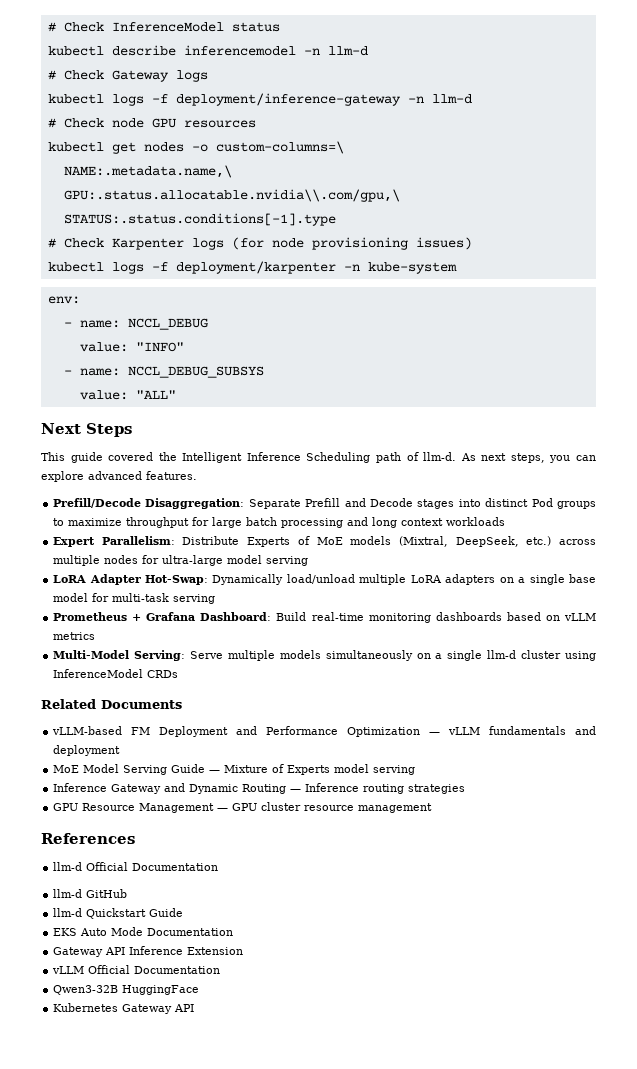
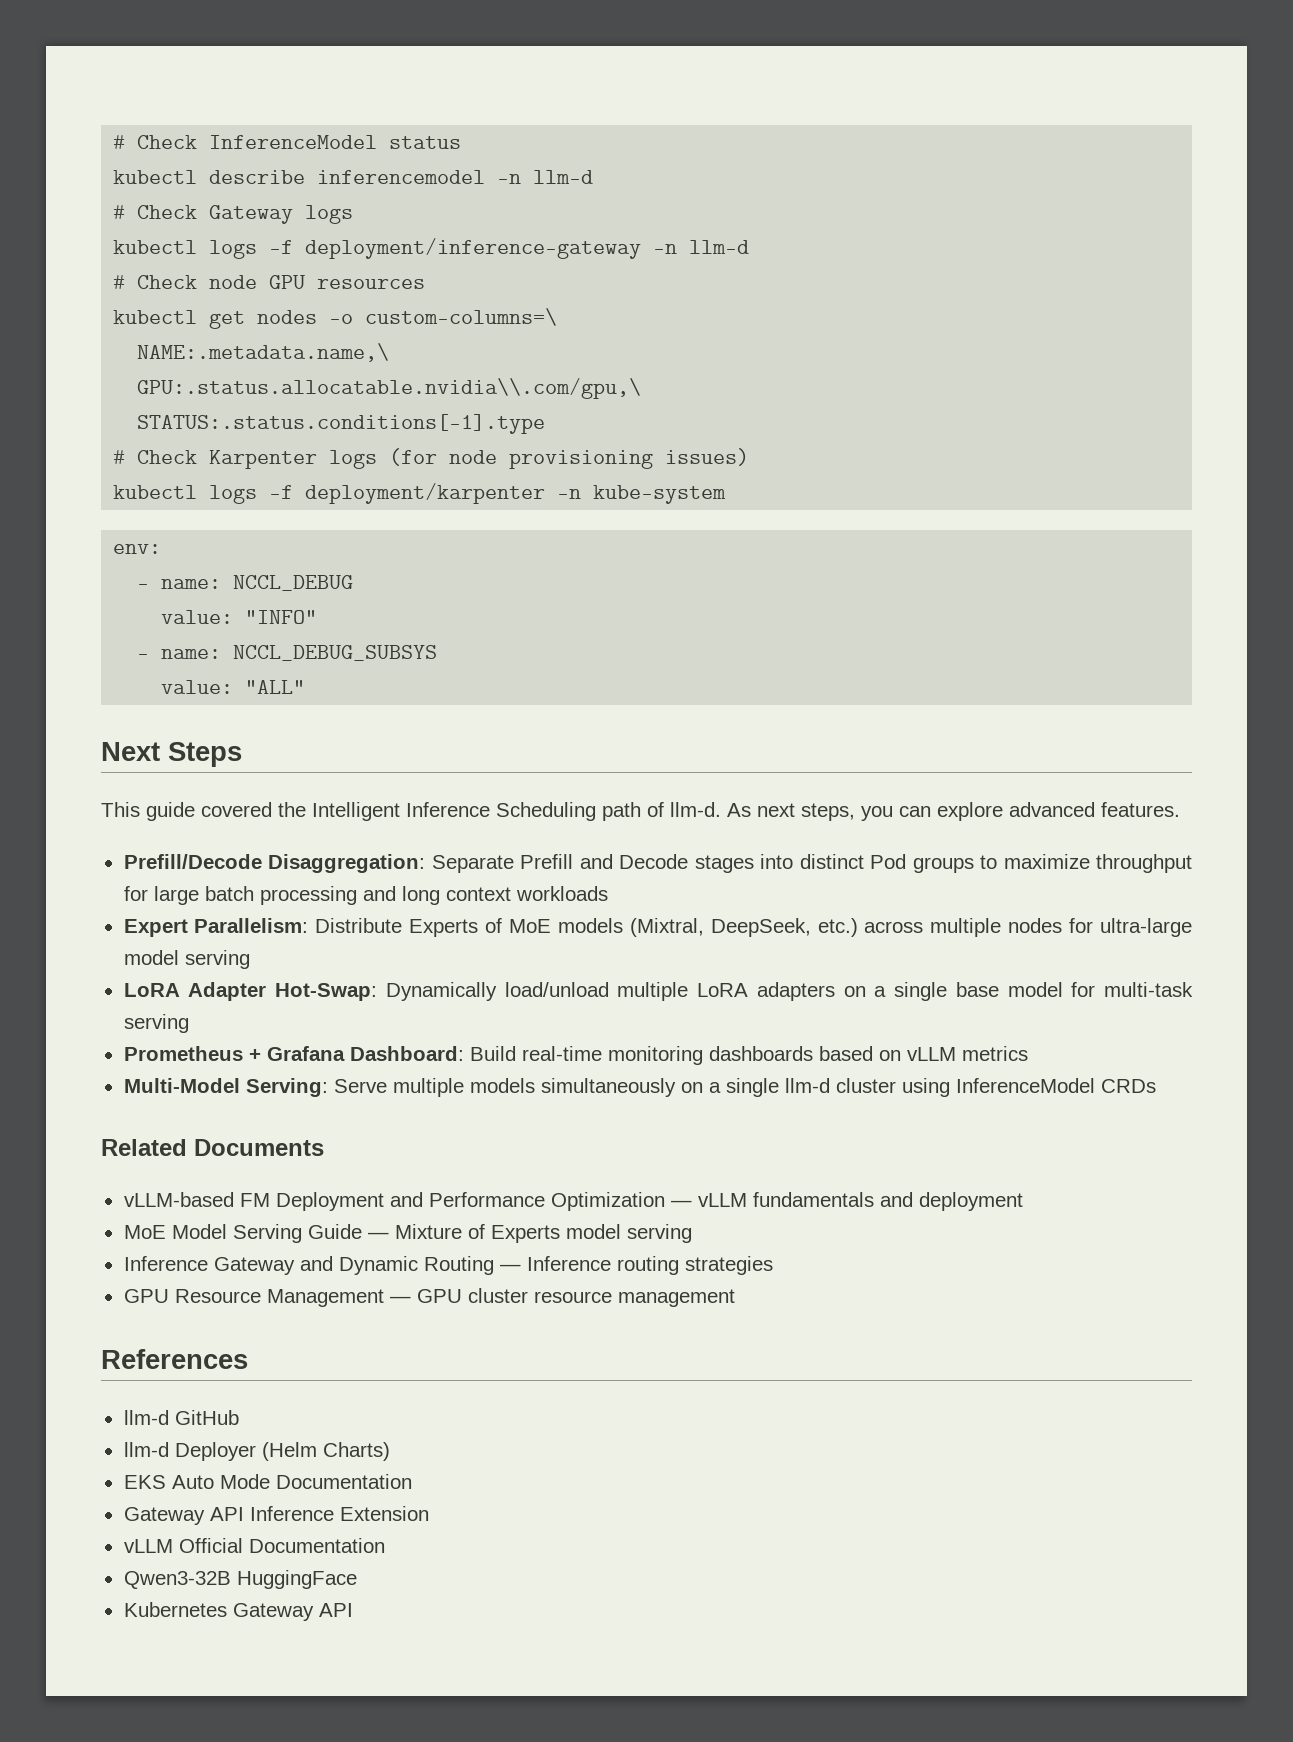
[53,862,219,871] // llm-d Official Documentation -> (248, 1359) none
[86,908,184,919] Quickstart Guide -> [174,1442,390,1461] Deployer (Helm Charts)

